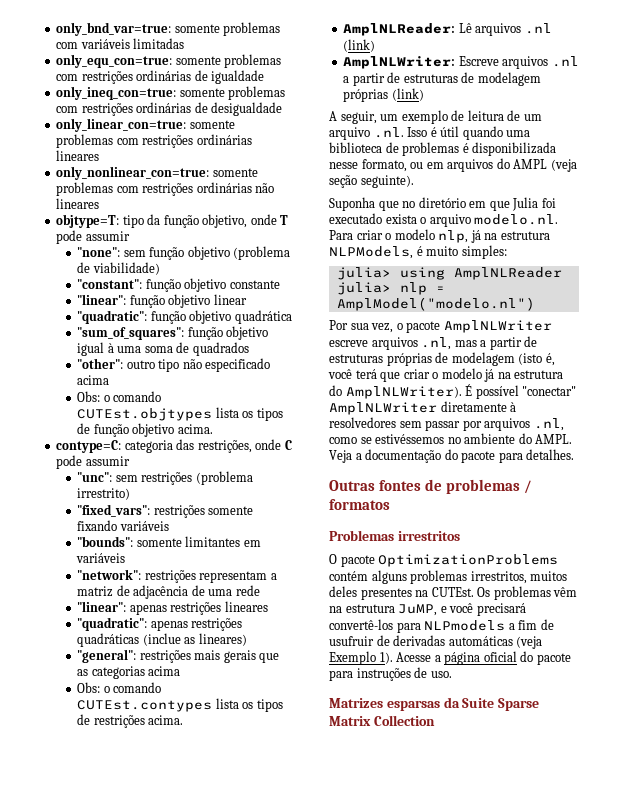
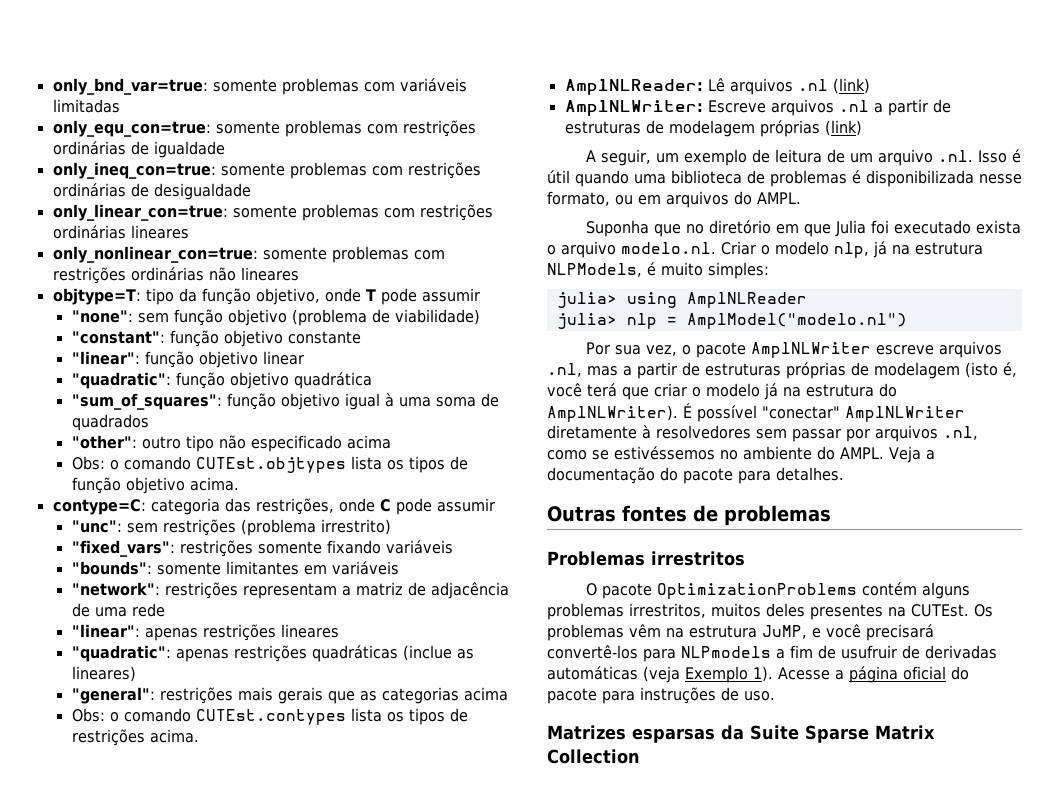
[513,159,577,172] [329,175,414,188] AMPL (veja seção seguinte). -> [757,192,801,204] AMPL.
[329,230,383,240] Para criar -> [721,241,756,255] Criar
[524,480,533,494] [329,499,390,510] / formatos -> (831, 515) none

